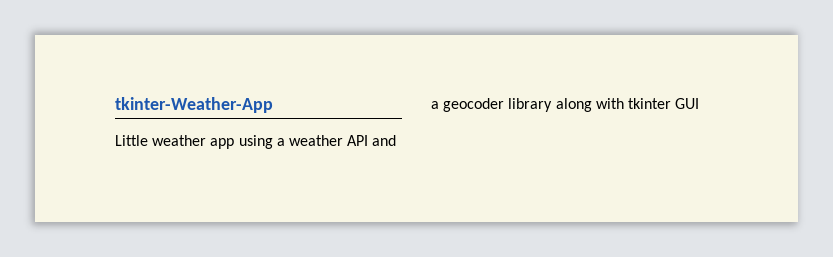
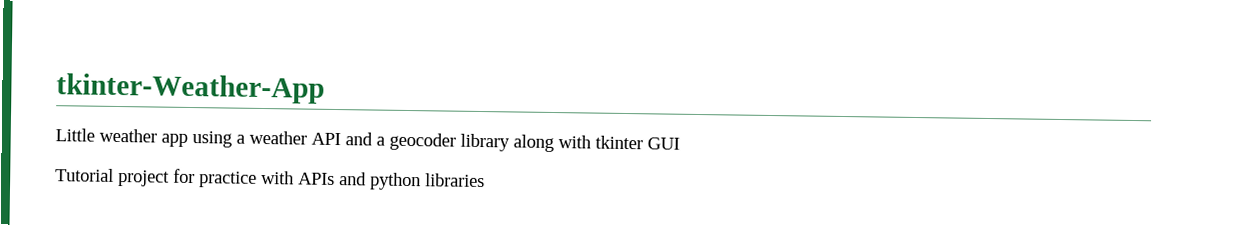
(700, 103) none -> [55,168,485,191] // Tutorial project for practice with APIs and python libraries

